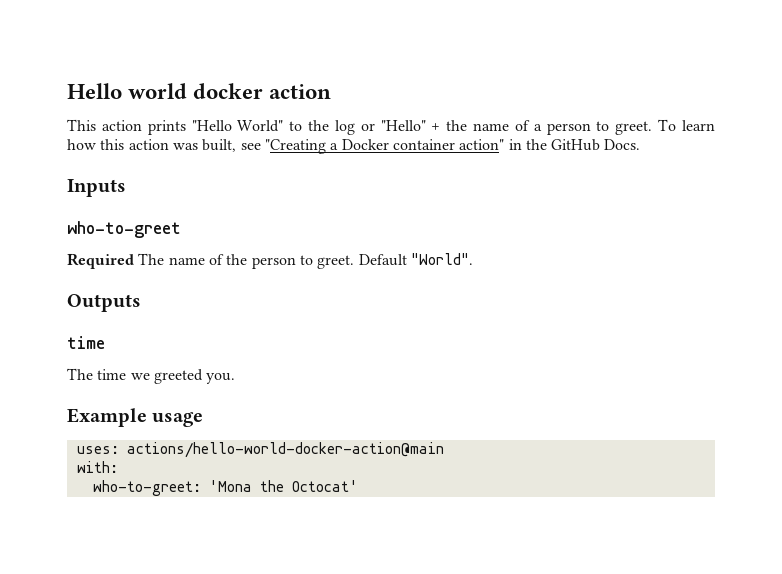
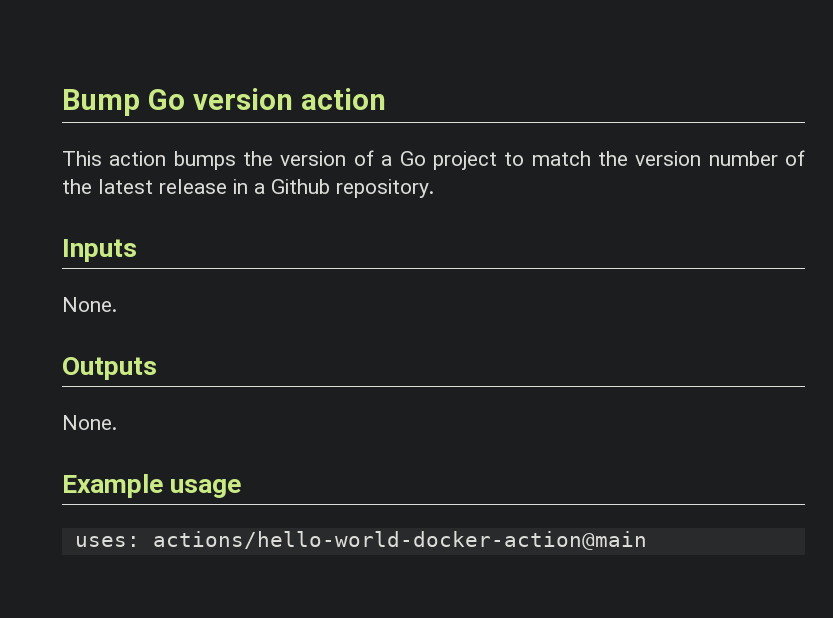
[67,83,264,99] Hello world docker -> [62,88,293,116] Bump Go version
[147,119,716,135] [67,139,641,154] [67,179,126,197] [67,221,181,238] [67,253,473,269] [67,294,141,312] [67,336,105,349] [67,368,236,384] prints "Hello World" to the log or "Hello" + the name of a person to greet. To learn how this action was built, see "Creating a Docker container action" in the GitHub Docs. // Inputs // who-to-greet // Required The name of the person to greet. Default "World". // Outputs // time // The time we greeted you. -> [173,150,805,170] [62,179,434,198] [62,239,137,262] [62,297,117,312] [62,357,157,380] [62,415,117,430] bumps the version of a Go project to match the version number of the latest release in a Github repository. // Inputs // None. // Outputs // None.
[76,461,118,473] [92,480,358,496] // with: // who-to-greet: 'Mona the Octocat' -> (647, 540) none

